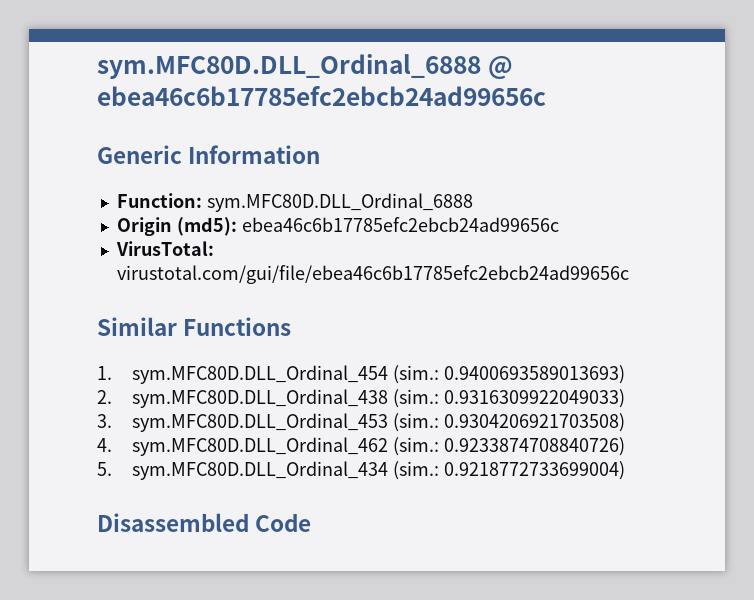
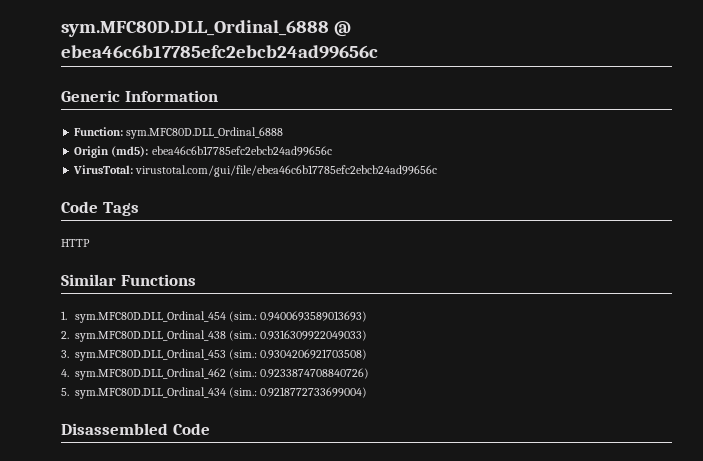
(629, 274) none -> [61,201,139,216] [61,239,90,247] // Code Tags // HTTP

